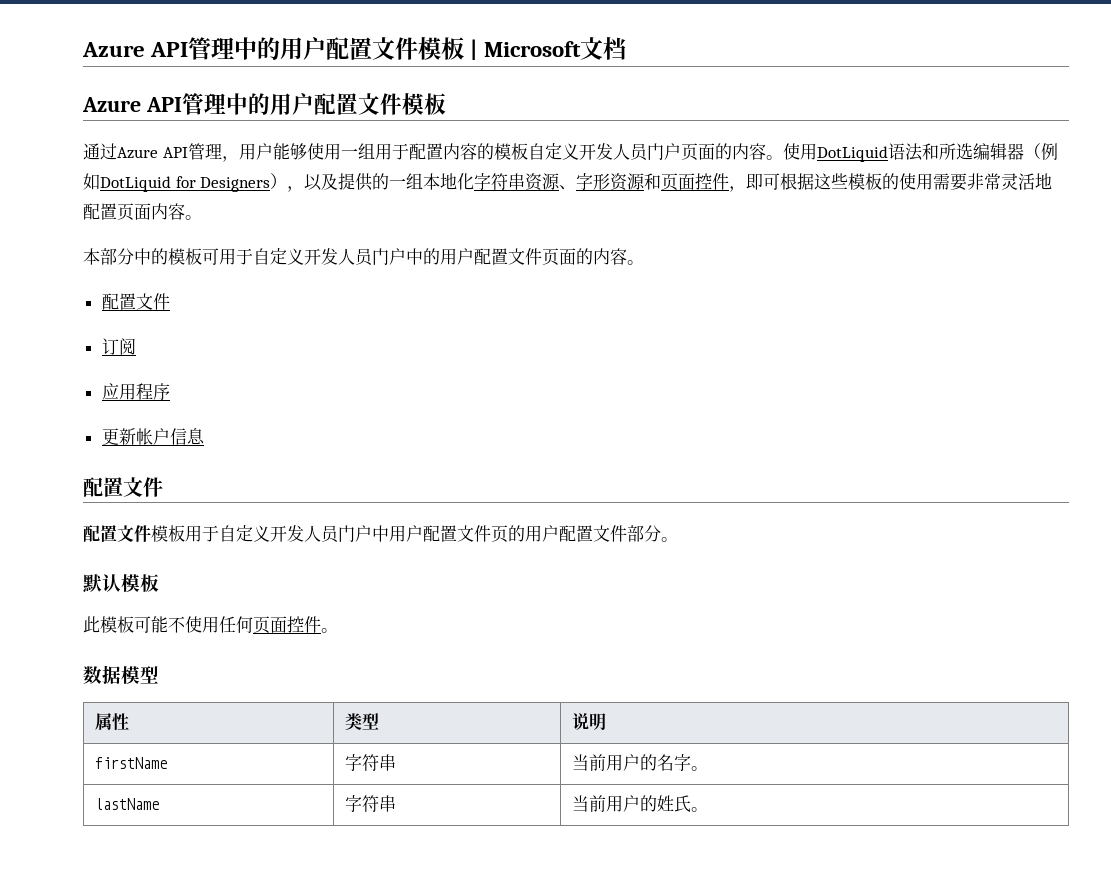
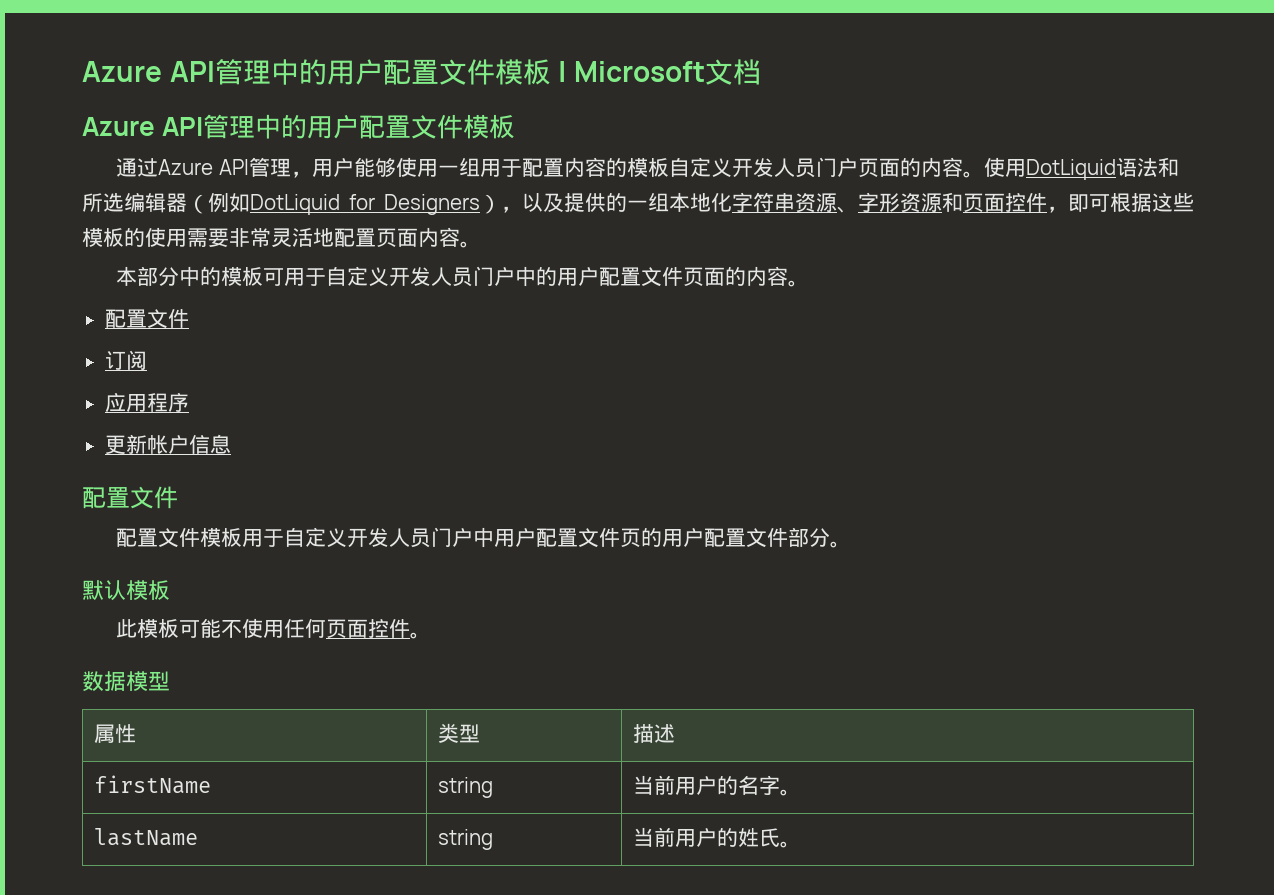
[571,713,606,730] 说明 -> [633,724,676,743] 描述
[344,754,396,771] 字符串 -> [438,777,494,798] string
[344,795,396,812] 字符串 -> [438,829,494,850] string

